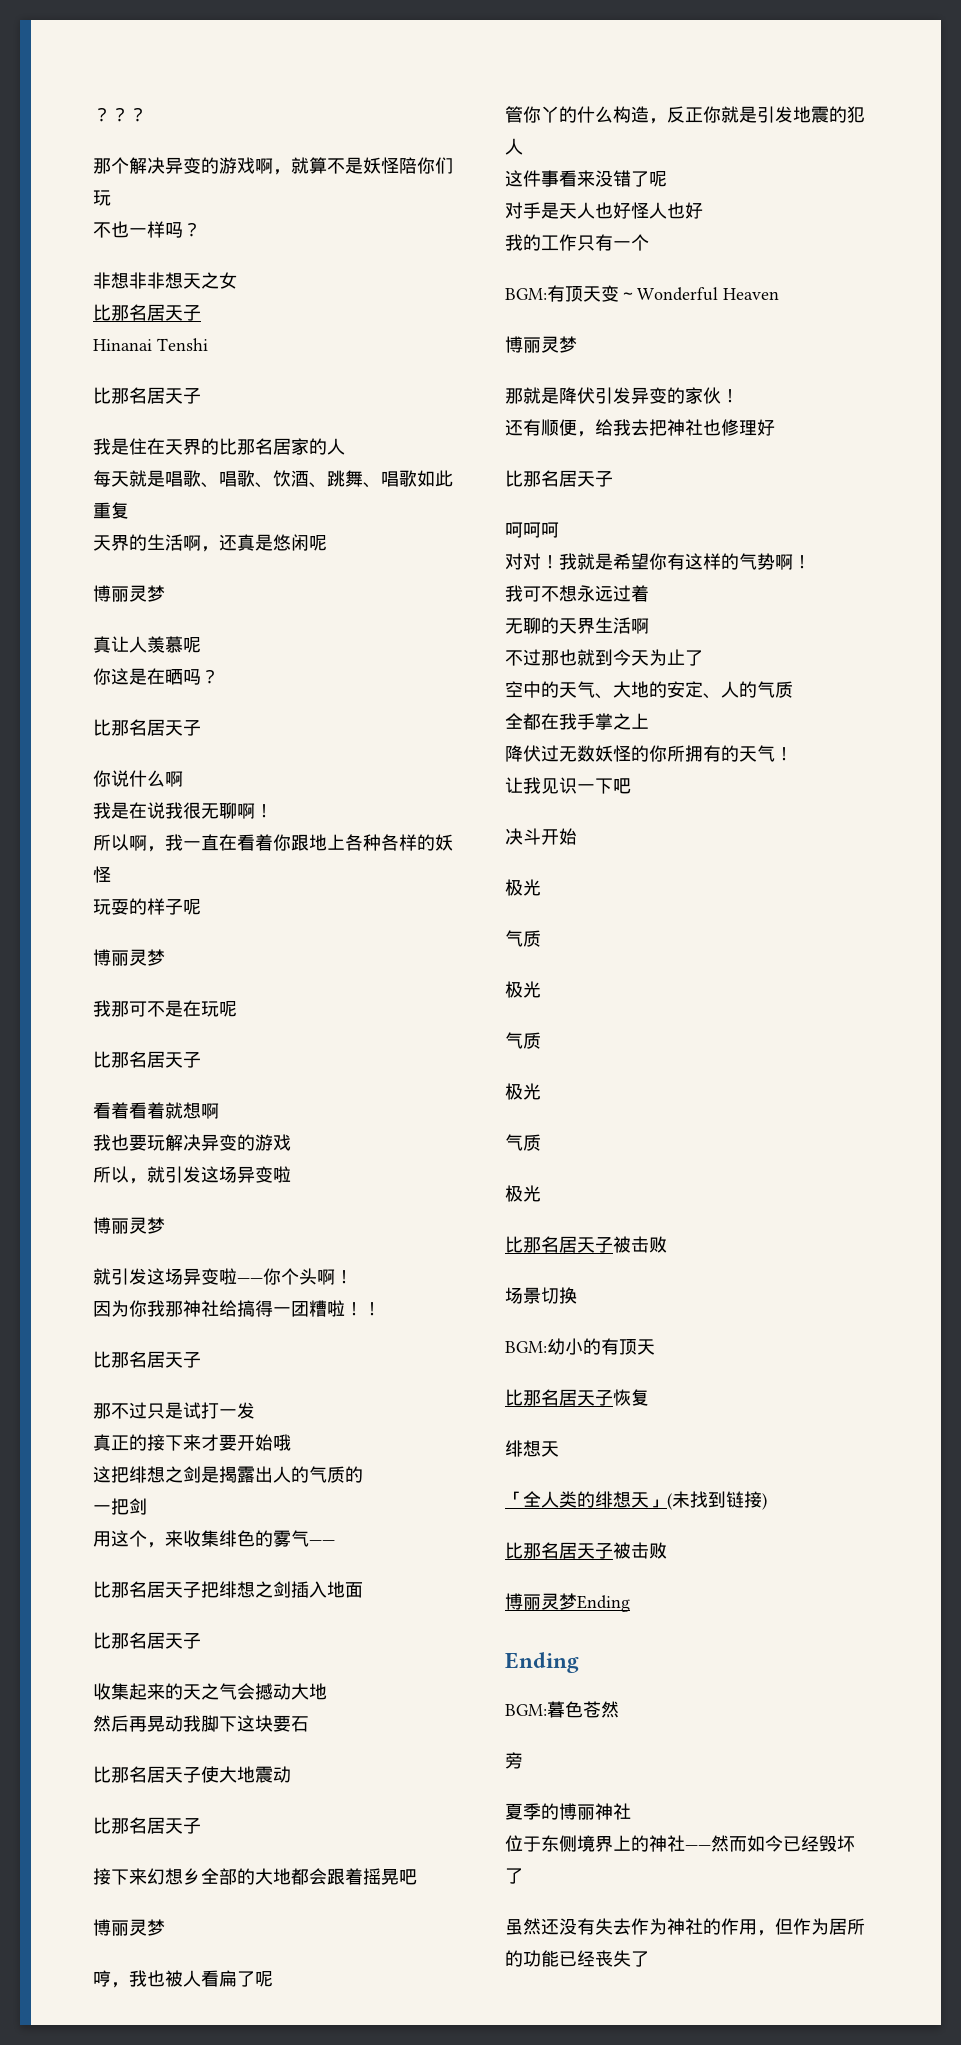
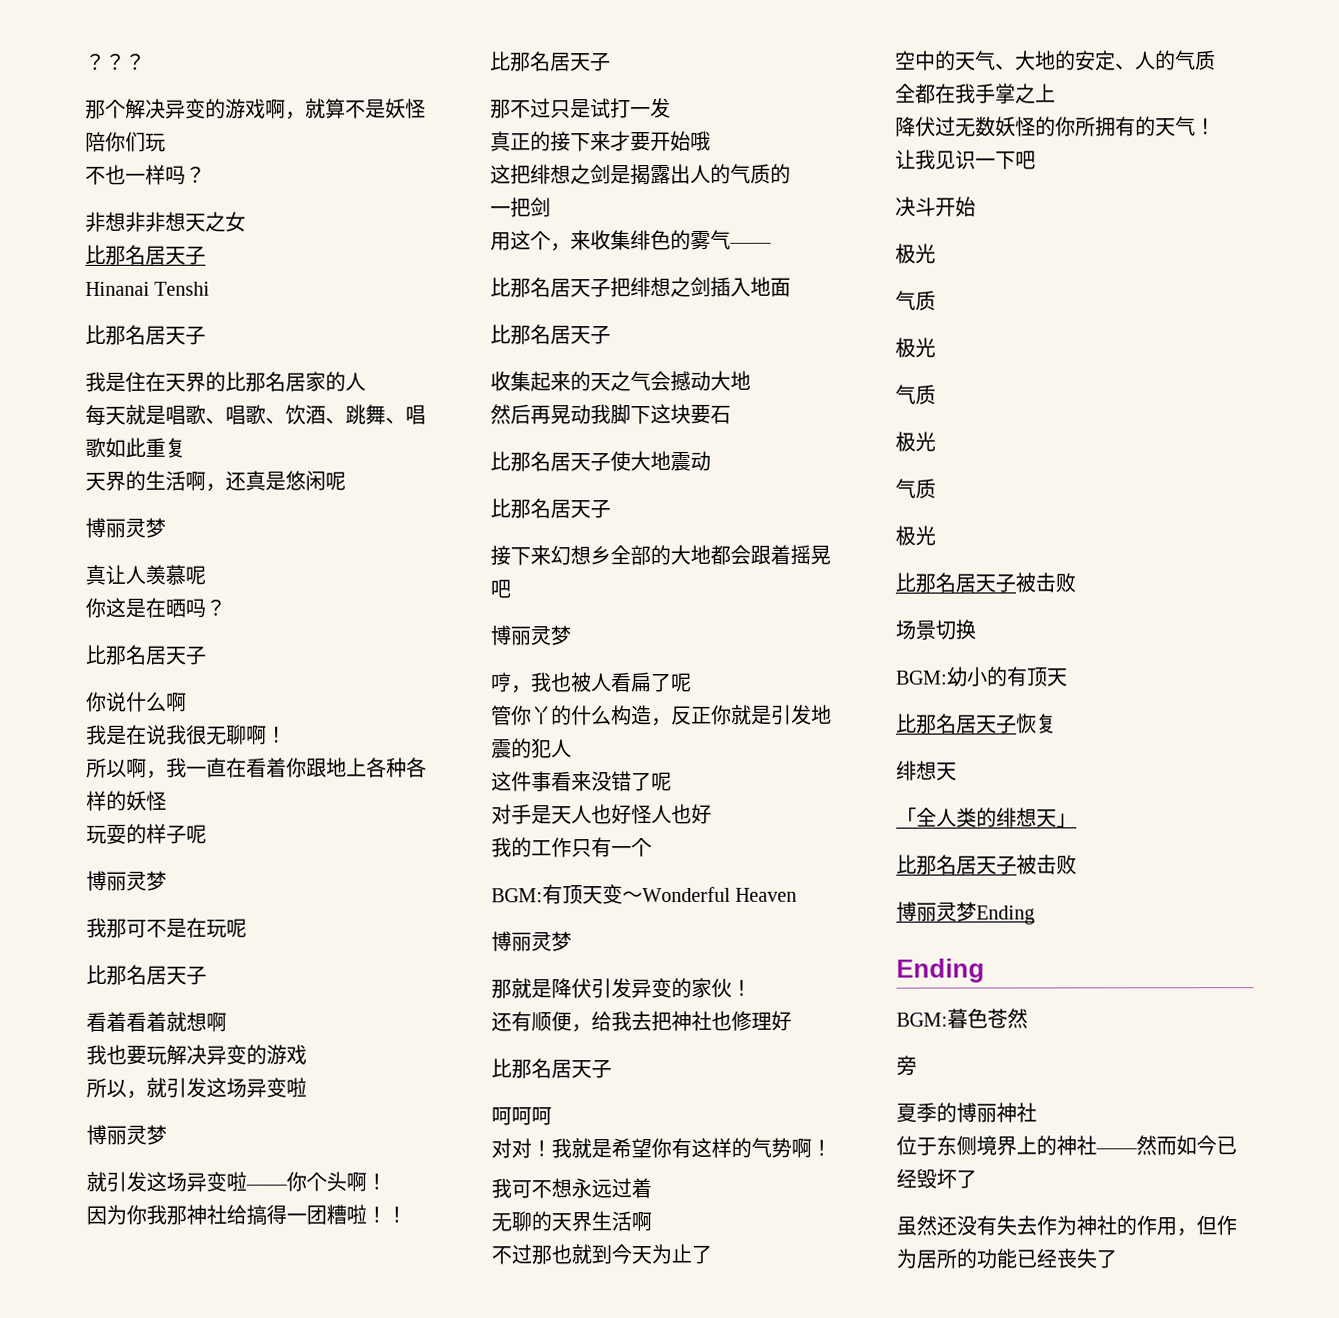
[667,1491,767,1510] (未找到链接) -> (1077, 820) none

